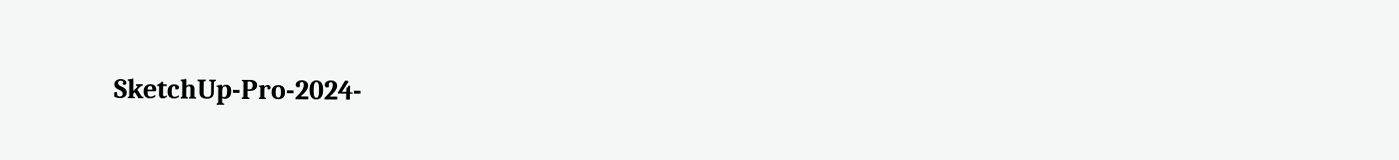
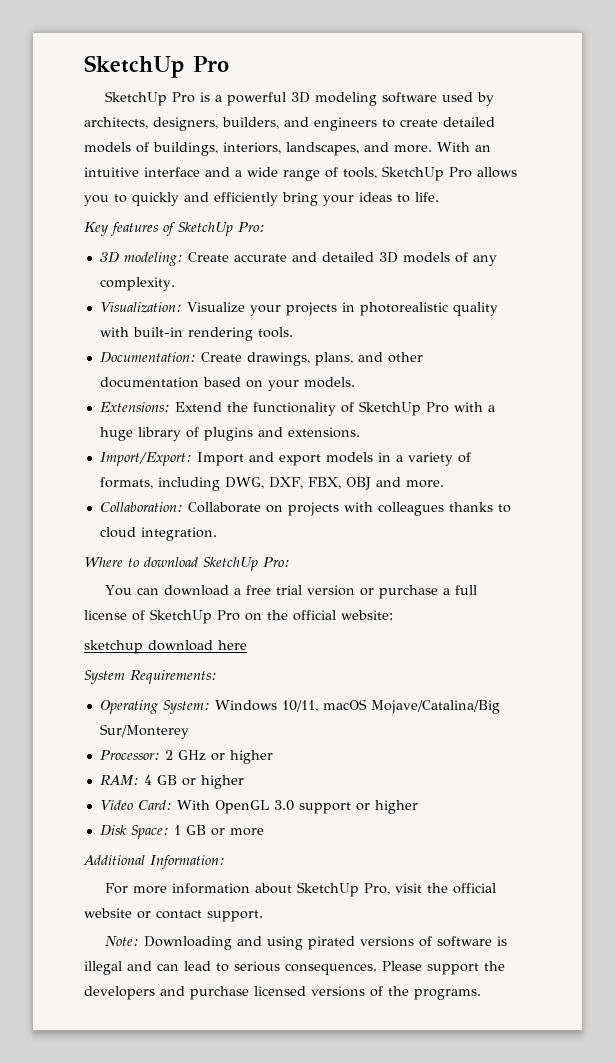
[113,78,362,106] SketchUp-Pro-2024- -> [84,55,229,78] [104,91,494,106] [84,117,495,131] [84,142,491,156] [84,166,517,181] [84,192,439,206] [84,222,265,236] [99,252,497,266] [99,277,175,291] [99,302,498,316] [99,327,293,341] [99,352,423,366] [99,377,355,391] [99,401,495,416] [99,427,360,441] [99,452,471,466] [99,477,444,491] [99,502,511,516] [99,527,217,541] [84,557,290,571] [104,585,477,599] [84,609,393,624] [84,640,247,654] [84,670,217,684] [99,699,500,714] [99,724,189,739] [99,750,273,764] [99,775,244,789] [99,800,418,814] [99,825,264,839] [83,855,225,869] [104,882,496,897] [84,908,263,922] [104,936,507,950] [84,961,505,975] [84,986,481,1000] SketchUp Pro // SketchUp Pro is a powerful 3D modeling software used by architects, designers, builders, and engineers to create detailed models of buildings, interiors, landscapes, and more. With an intuitive interface and a wide range of tools, SketchUp Pro allows you to quickly and efficiently bring your ideas to life. // Key features of SketchUp Pro: // 3D modeling: Create accurate and detailed 3D models of any complexity. // Visualization: Visualize your projects in photorealistic quality with built-in rendering tools. // Documentation: Create drawings, plans, and other documentation based on your models. // Extensions: Extend the functionality of SketchUp Pro with a huge library of plugins and extensions. // Import/Export: Import and export models in a variety of formats, including DWG, DXF, FBX, OBJ and more. // Collaboration: Collaborate on projects with colleagues thanks to cloud integration. // Where to download SketchUp Pro: // You can download a free trial version or purchase a full license of SketchUp Pro on the official website: // sketchup download here // System Requirements: // Operating System: Windows 10/11, macOS Mojave/Catalina/Big Sur/Monterey // Processor: 2 GHz or higher // RAM: 4 GB or higher // Video Card: With OpenGL 3.0 support or higher // Disk Space: 1 GB or more // Additional Information: // For more information about SketchUp Pro, visit the official website or contact support. // Note: Downloading and using pirated versions of software is illegal and can lead to serious consequences. Please support the developers and purchase licensed versions of the programs.

